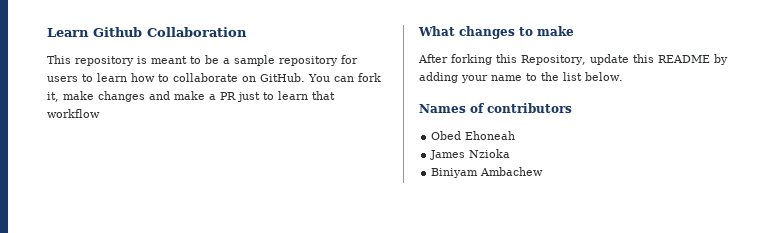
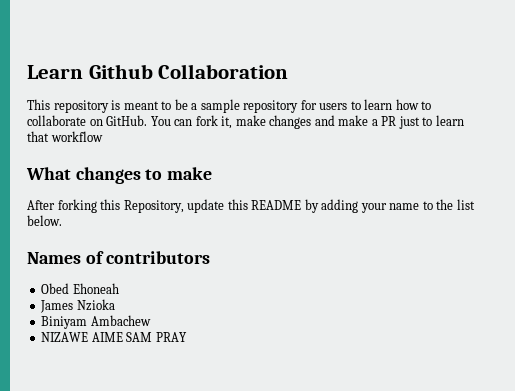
(544, 171) none -> [41,332,187,342] // NIZAWE AIME SAM PRAY

